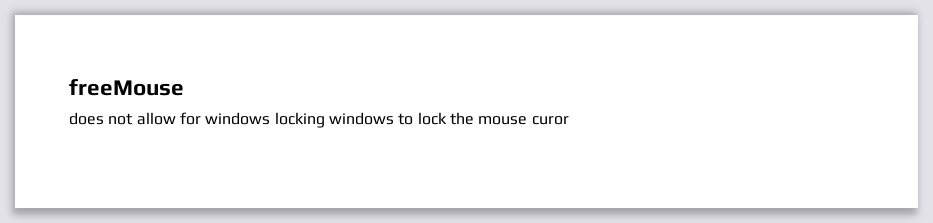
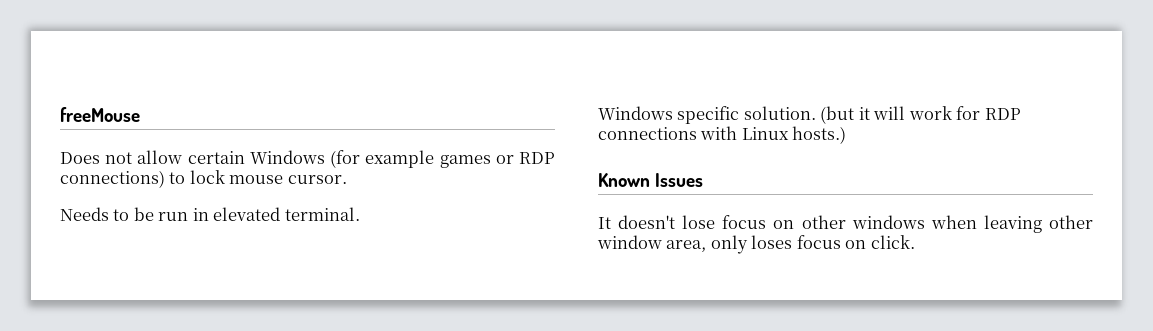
[69,112,104,125] does -> [60,152,100,164] Does
[179,112,569,128] for windows locking windows to lock the mouse curor -> [187,150,555,168] [60,170,347,188] [60,207,360,221] [598,106,1021,124] [598,126,847,144] [598,173,704,187] [598,215,1093,233] [597,235,915,254] certain Windows (for example games or RDP connections) to lock mouse cursor. // Needs to be run in elevated terminal. // Windows specific solution. (but it will work for RDP connections with Linux hosts.) // Known Issues // It doesn't lose focus on other windows when leaving other window area, only loses focus on click.

